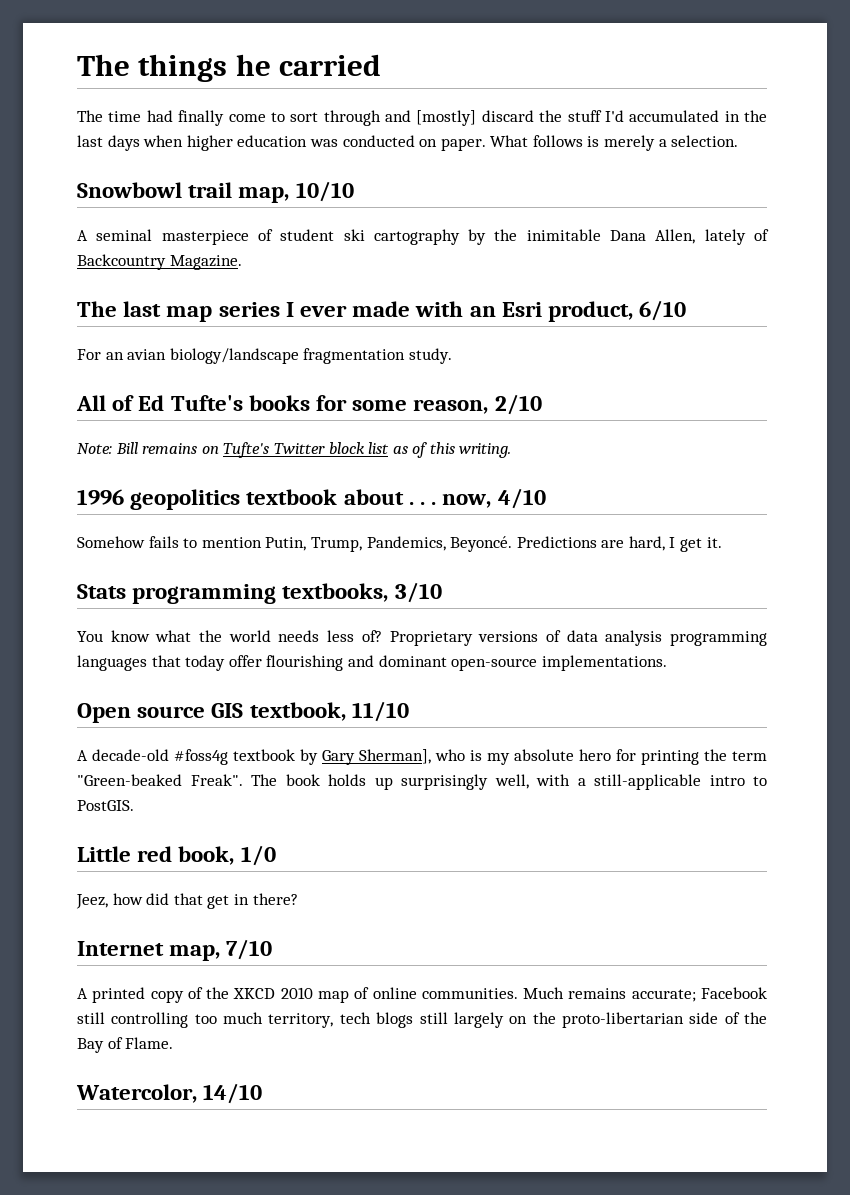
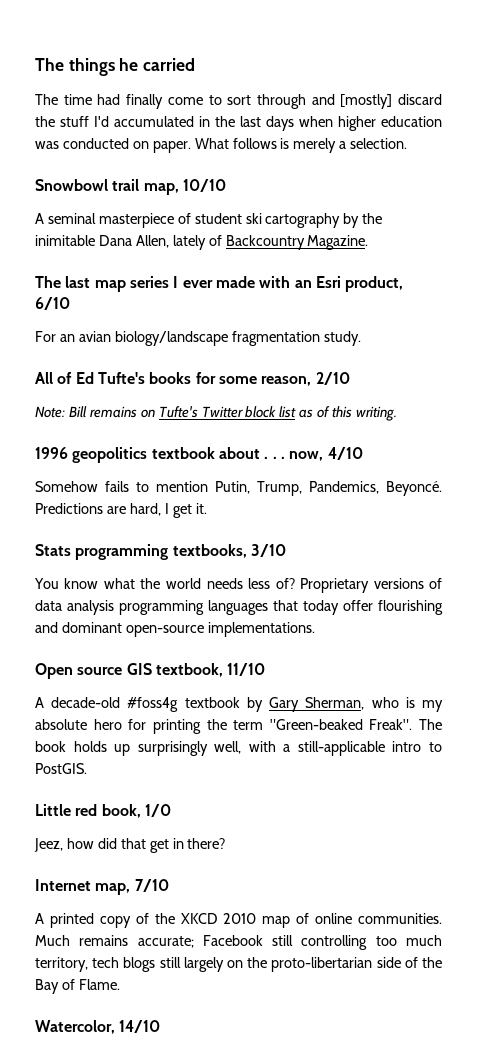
[359,749,431,764] Sherman], -> [305,697,365,710] Sherman,

